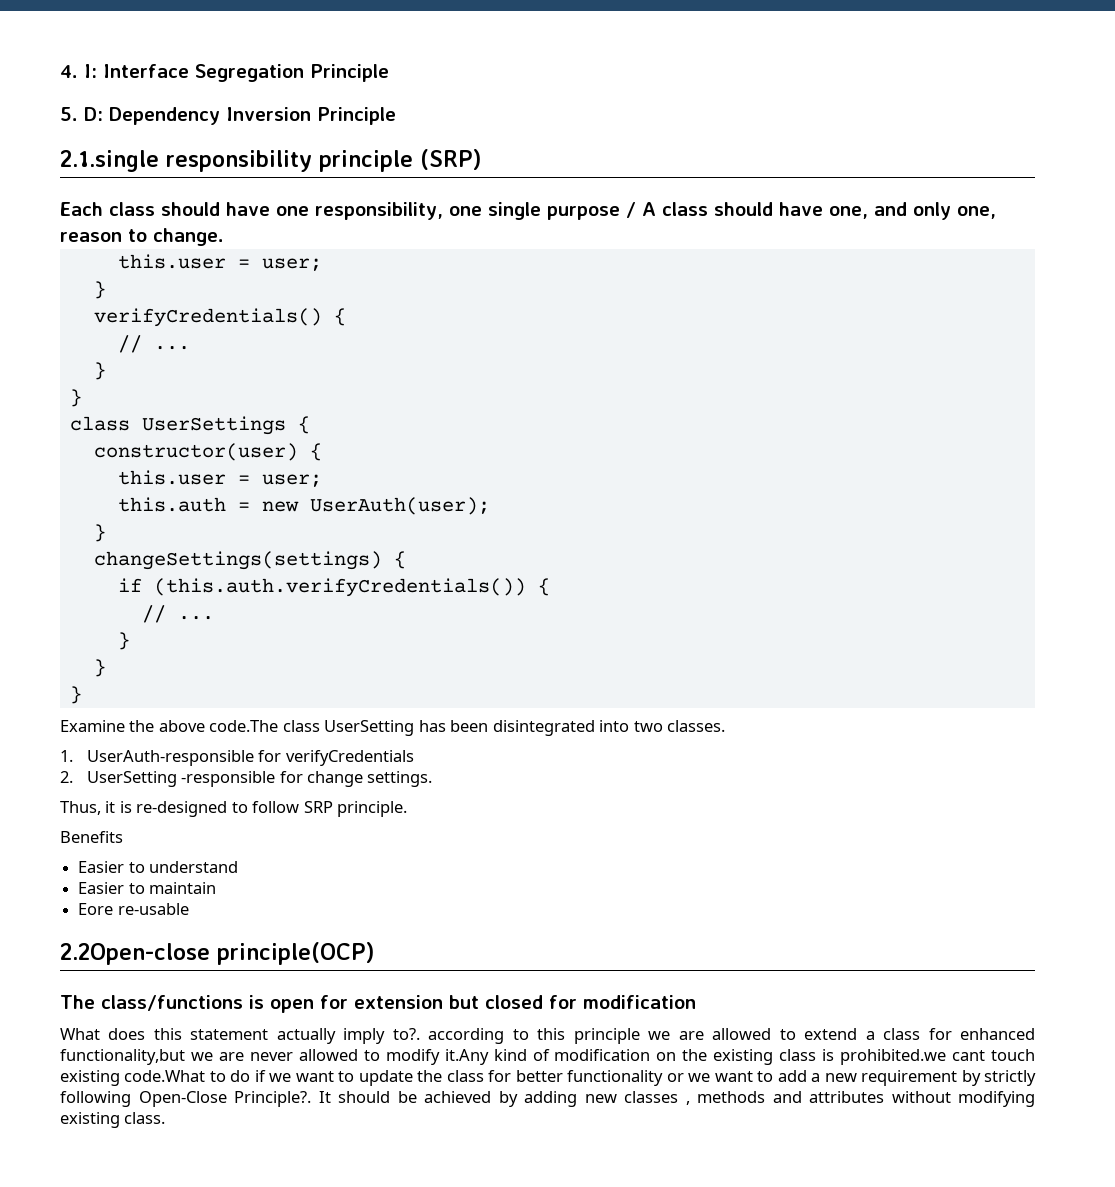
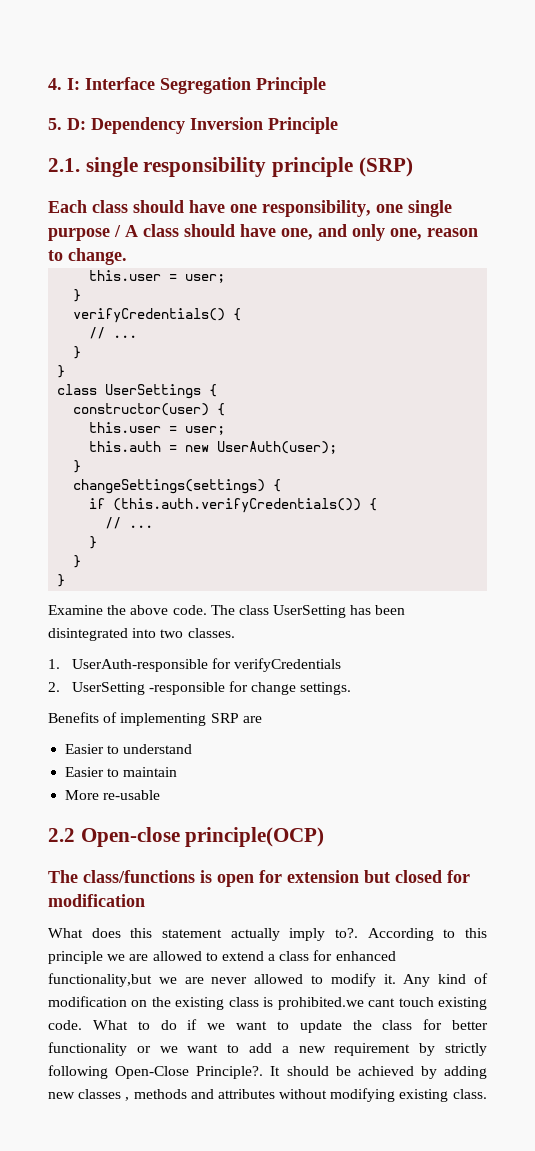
[60,150,159,172] 2.1.single -> [48,157,138,177] 2.1. single
[209,720,279,732] code.The -> [172,605,235,615] code. The
[60,801,408,817] [60,831,123,843] Thus, it is re-designed to follow SRP principle. // Benefits -> [48,712,262,726] Benefits of implementing SRP are
[78,903,114,915] Eore -> [65,790,100,800] More
[60,943,210,965] 2.2Open-close -> [48,827,180,847] 2.2 Open-close
[428,1028,505,1044] according -> [367,928,434,941] According
[444,1049,489,1065] it.Any -> [383,974,431,987] it. Any
[124,1070,206,1082] code.What -> [48,1020,128,1030] code. What

